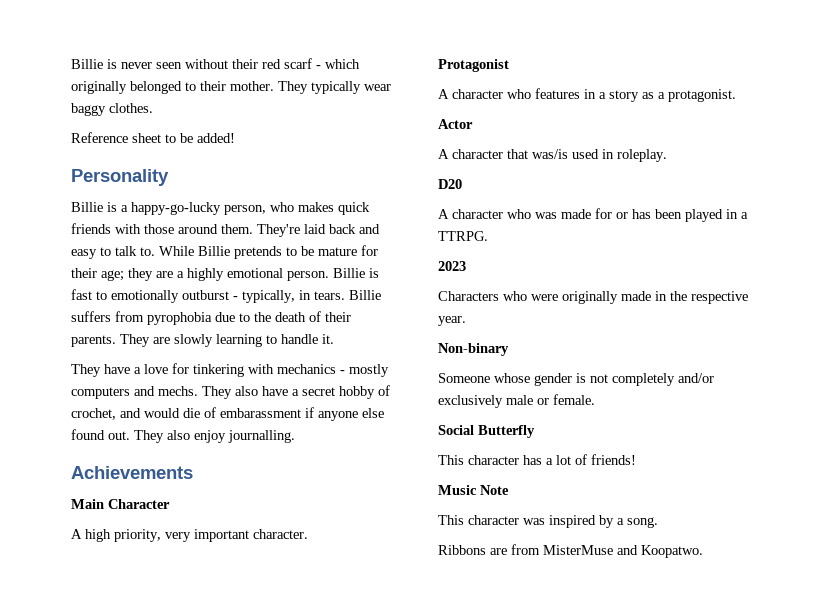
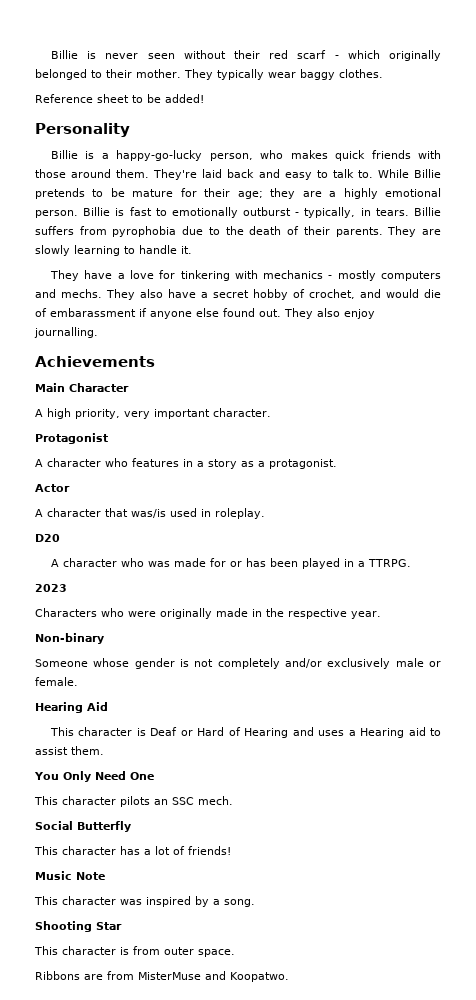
(595, 399) none -> [35,702,108,713] [49,727,441,738] [35,746,104,755] [34,771,154,782] [34,796,233,807] // Hearing Aid // This character is Deaf or Hard of Hearing and uses a Hearing aid to assist them. // You Only Need One // This character pilots an SSC mech.
(658, 522) none -> [35,921,122,932] [34,946,235,957] // Shooting Star // This character is from outer space.

